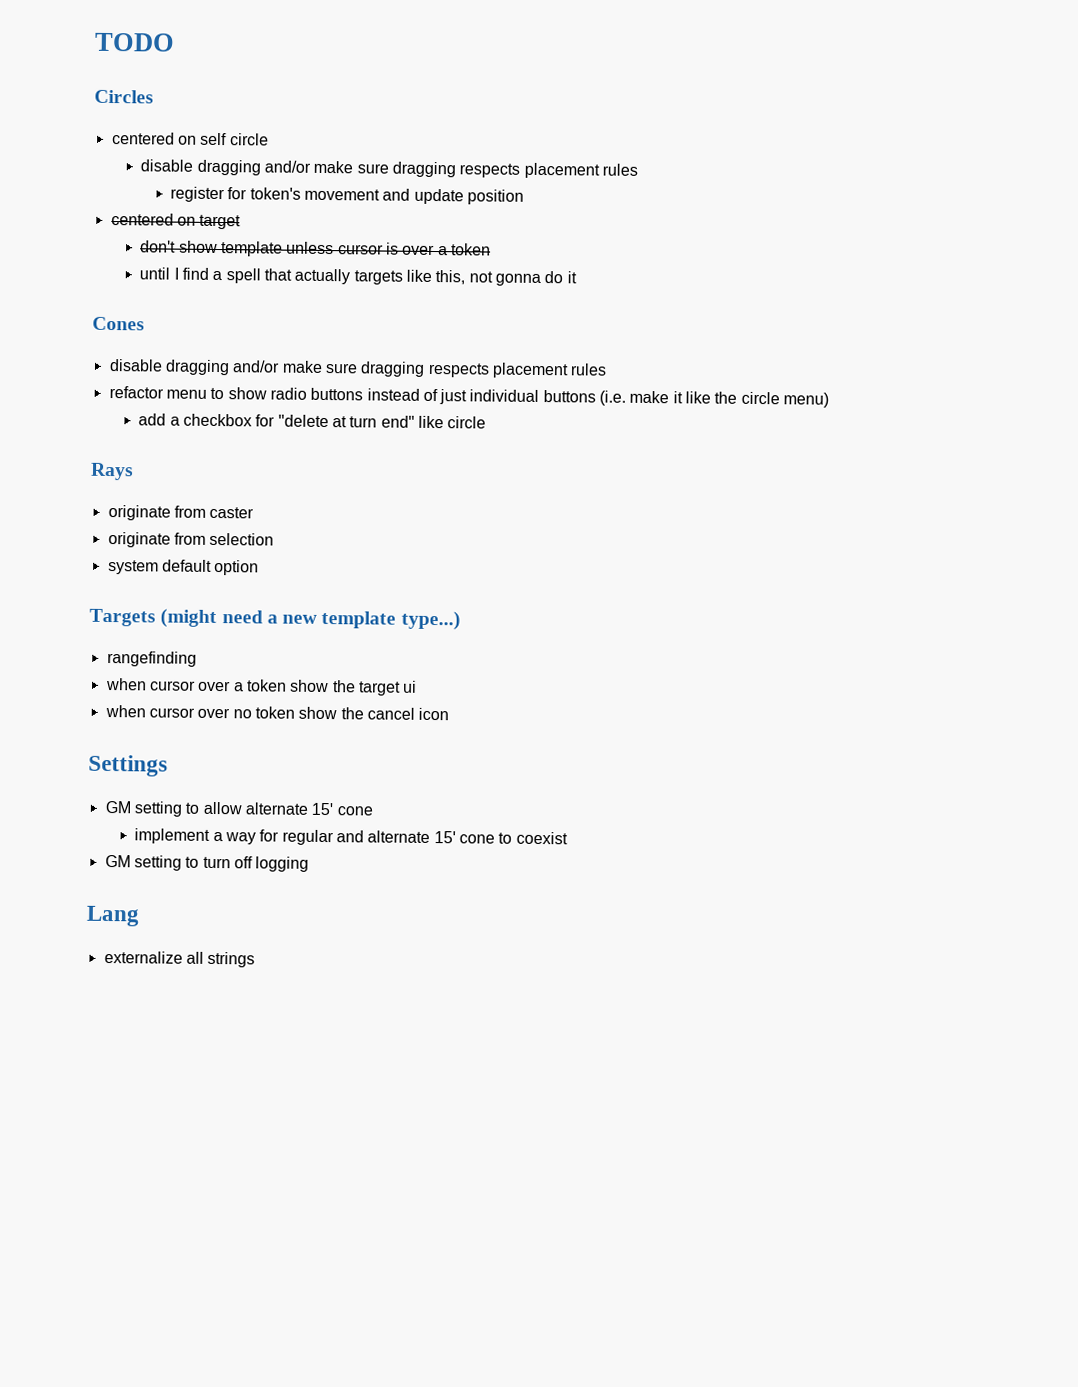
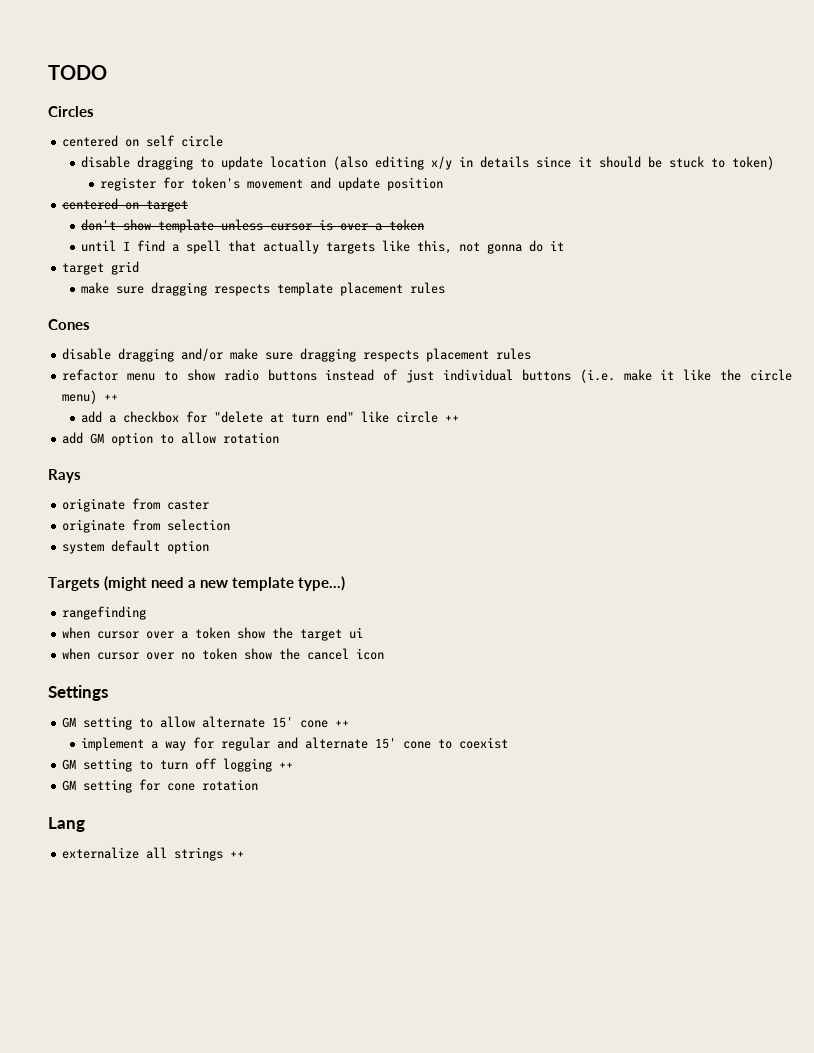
[264,160,638,179] and/or make sure dragging respects placement rules -> [200,156,775,170] to update location (also editing x/y in details since it should be stuck to token)
(577, 277) none -> [62,261,140,275] [81,282,446,296] // target grid // make sure dragging respects template placement rules
(830, 400) none -> [104,394,119,401] ++
(487, 422) none -> [445,415,460,422] [62,432,280,446] ++ // add GM option to allow rotation
(373, 811) none -> [335,720,350,727] ++
(310, 864) none -> [279,762,294,769] [62,779,259,793] ++ // GM setting for cone rotation
(256, 959) none -> [230,851,245,858] ++

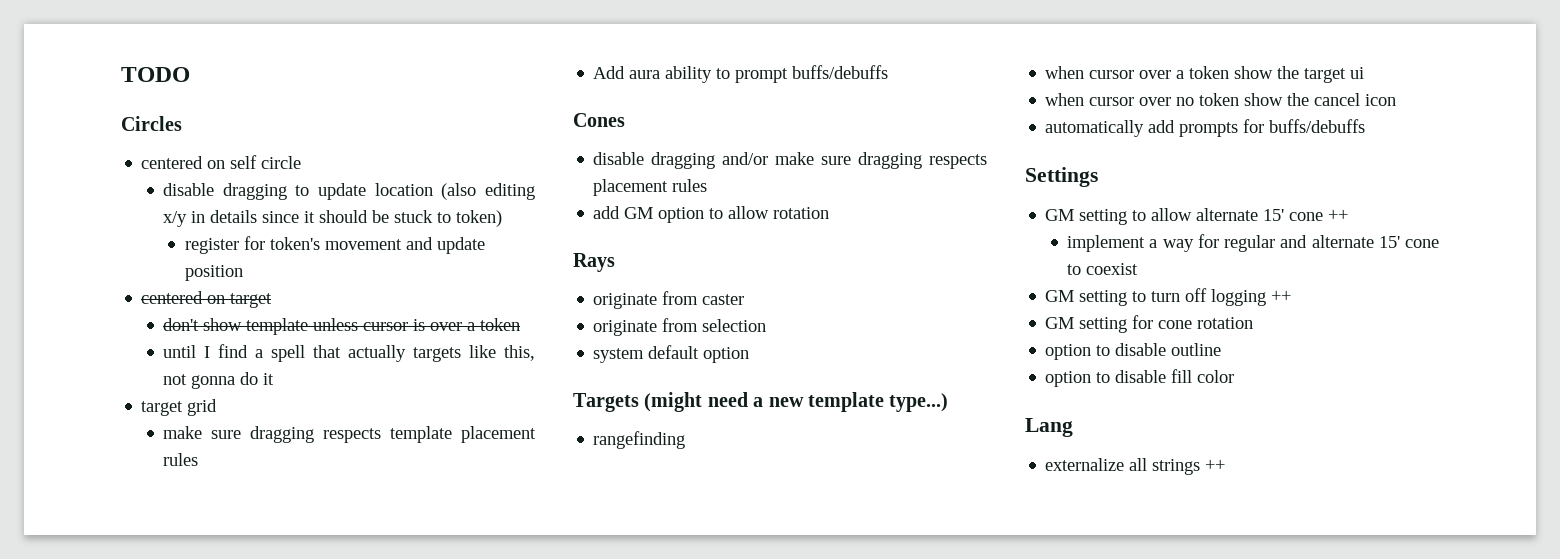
(446, 288) none -> [593,65,889,83] // Add aura ability to prompt buffs/debuffs
[62,369,793,383] [62,390,119,404] [81,411,460,423] // refactor menu to show radio buttons instead of just individual buttons (i.e. make it like the circle menu) ++ // add a checkbox for "delete at turn end" like circle ++ -> (708, 185) none
(385, 654) none -> [1045,119,1366,137] // automatically add prompts for buffs/debuffs
(259, 785) none -> [1045,343,1222,360] [1045,369,1235,387] // option to disable outline // option to disable fill color

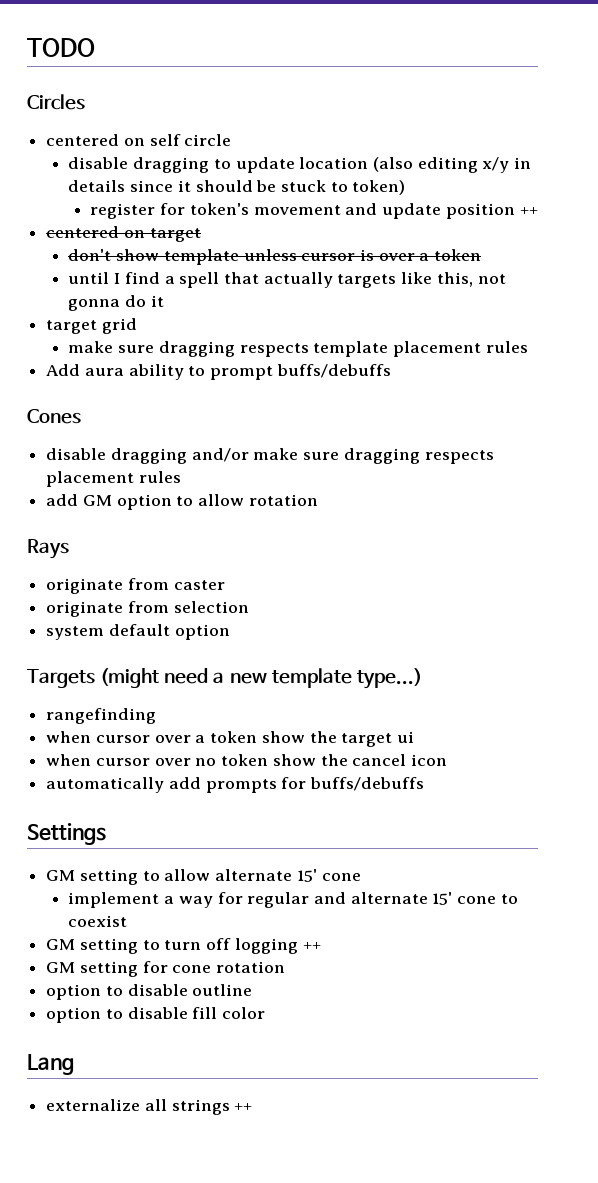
(243, 273) none -> [519,207,538,215] ++
[1328,209,1349,221] ++ -> (361, 877) none

